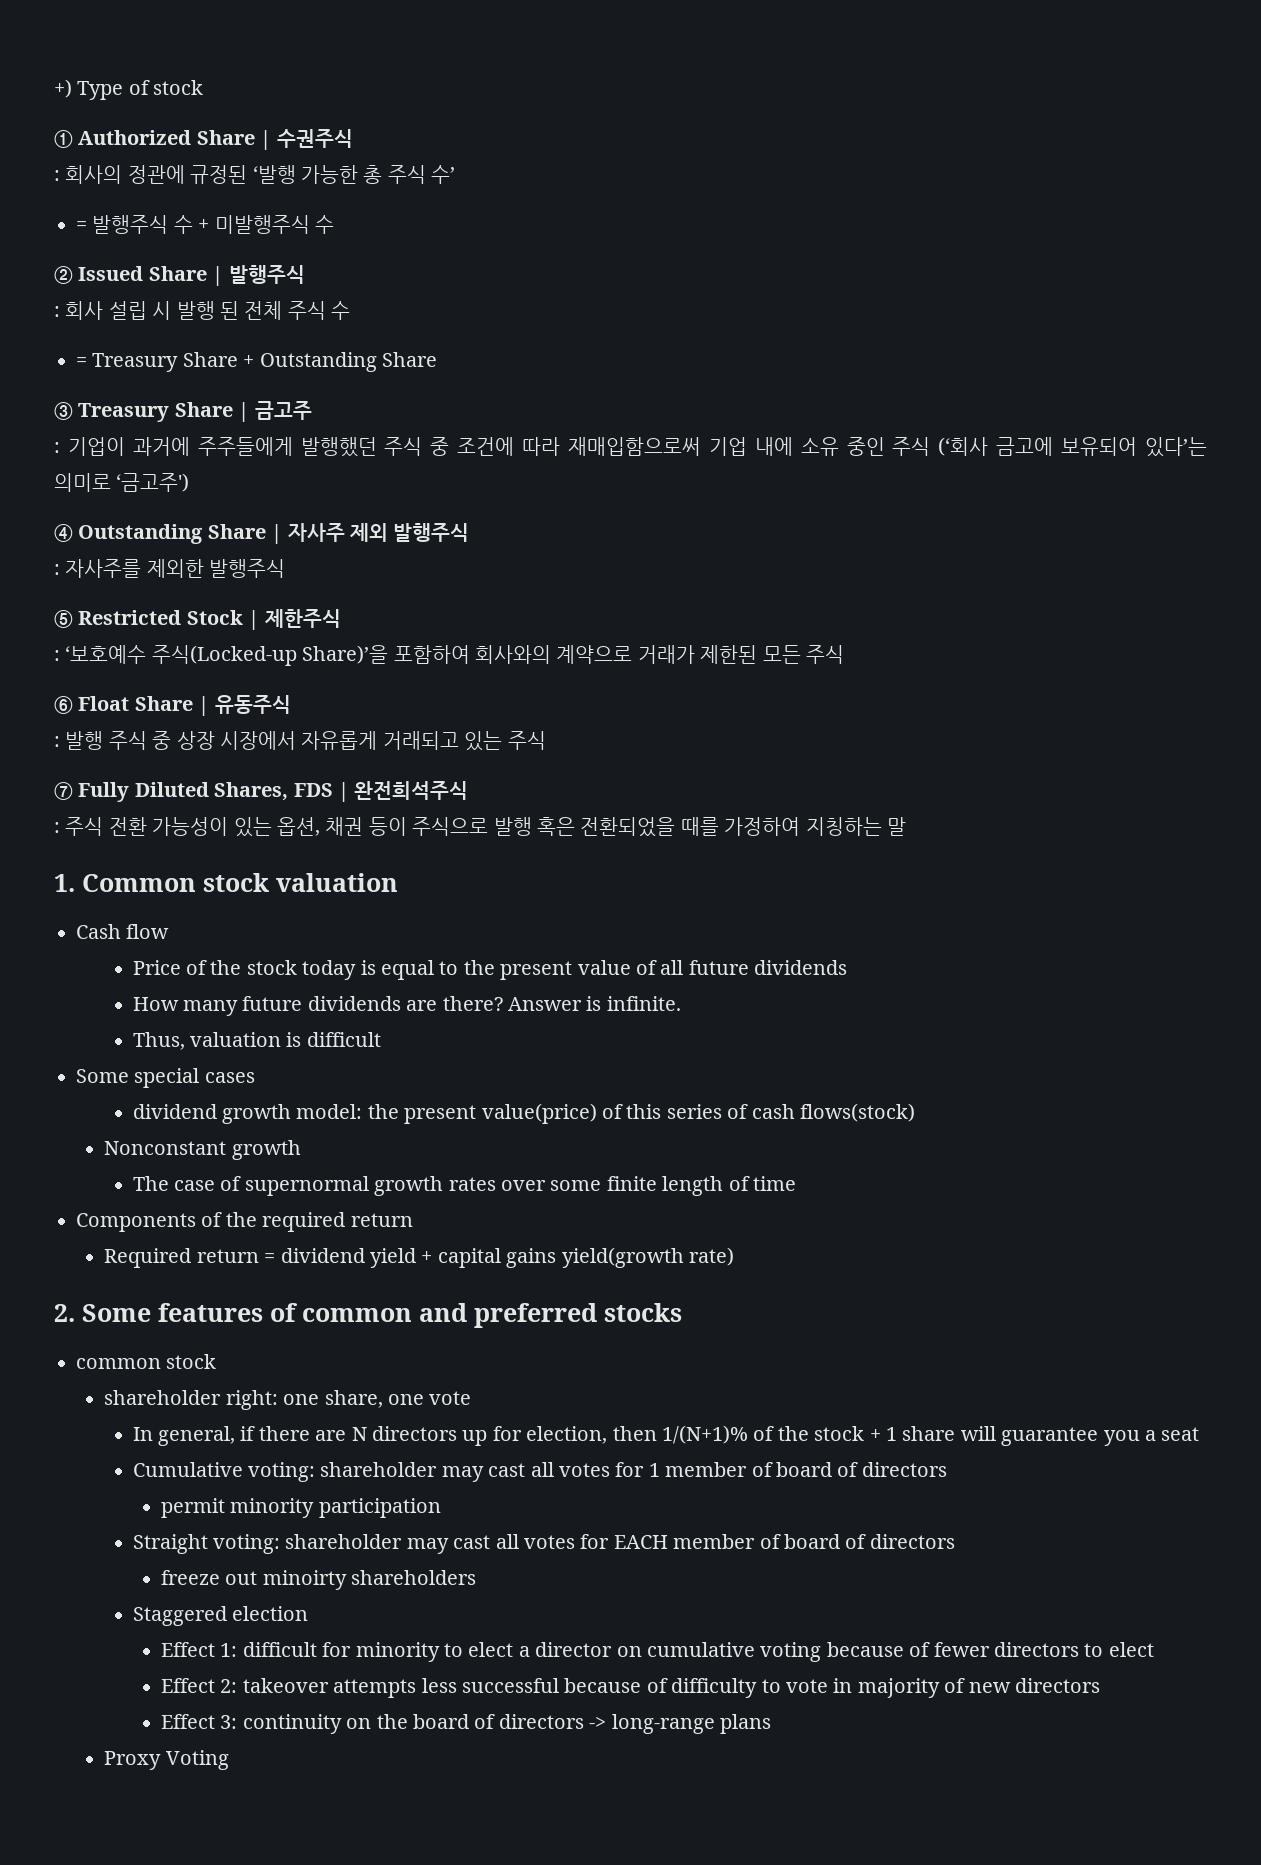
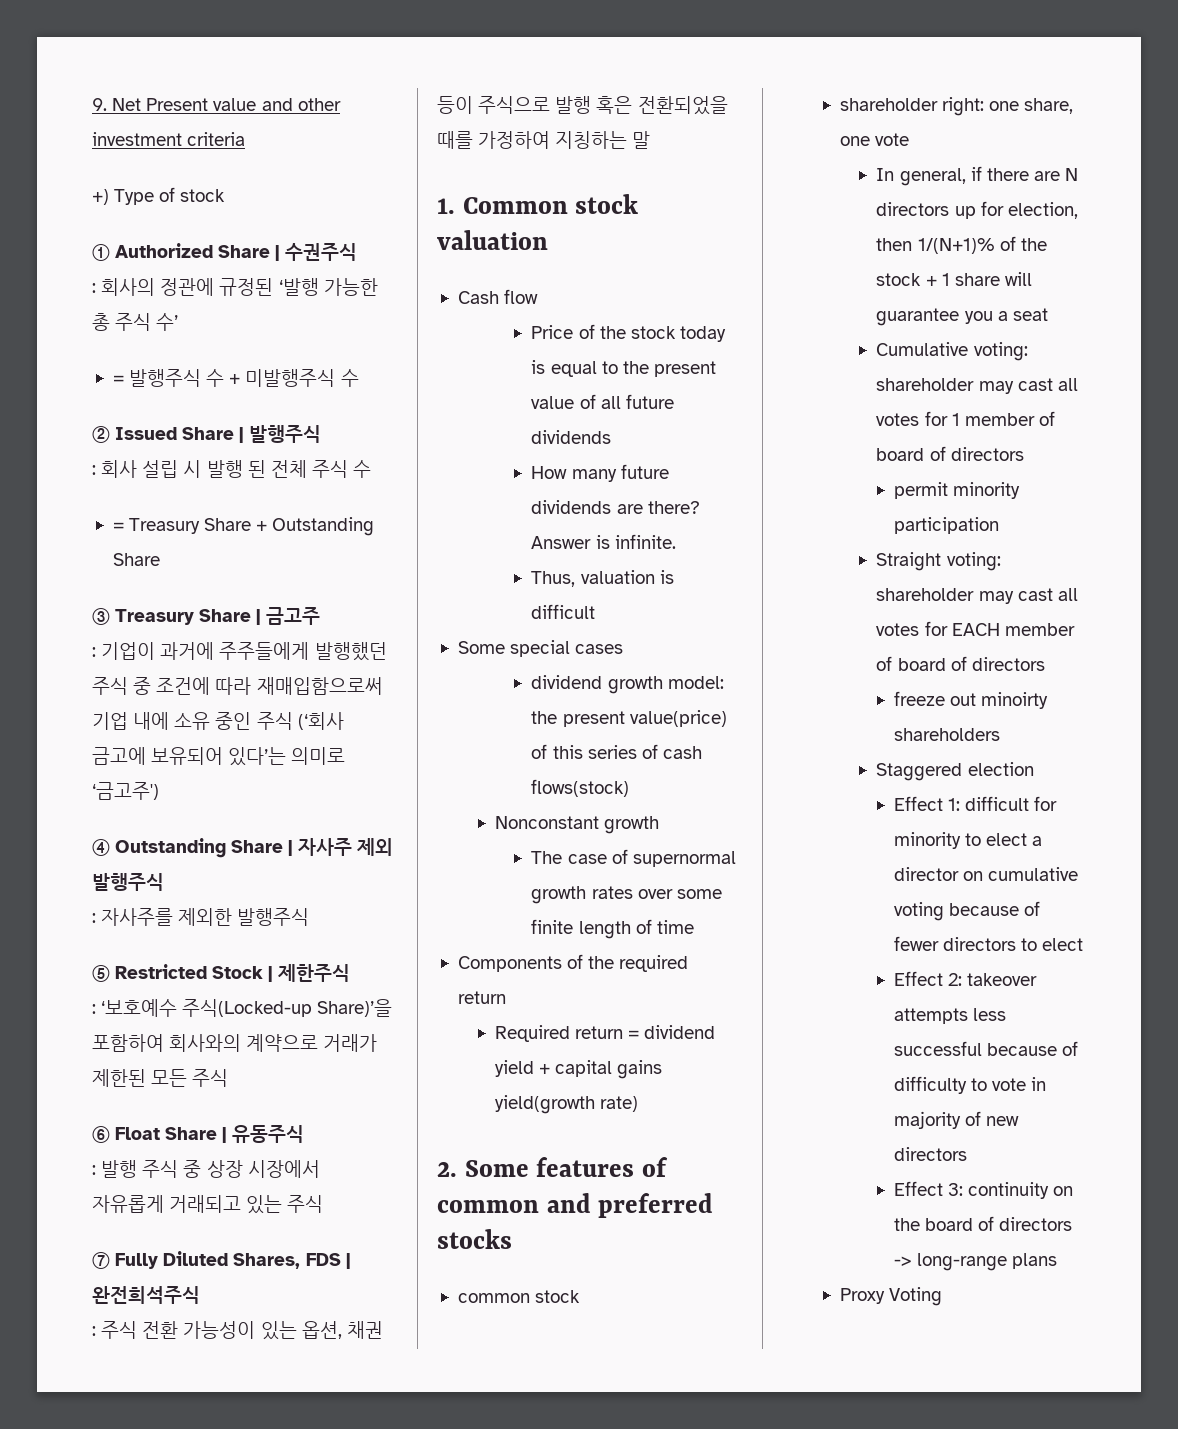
(54, 88) none -> [92,98,341,111] [92,132,246,146] 9. Net Present value and other investment criteria //

